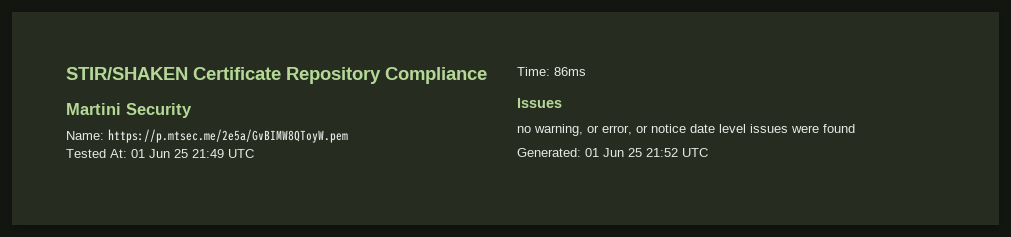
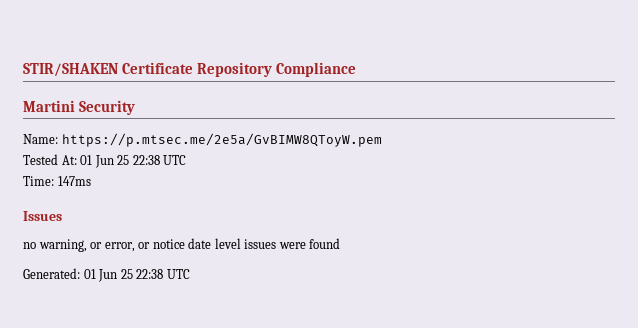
[192,149,224,158] 21:49 -> [132,155,160,165] 22:38
[554,67,586,76] 86ms -> [57,176,91,186] 147ms
[646,148,678,157] 21:52 -> [136,269,164,279] 22:38

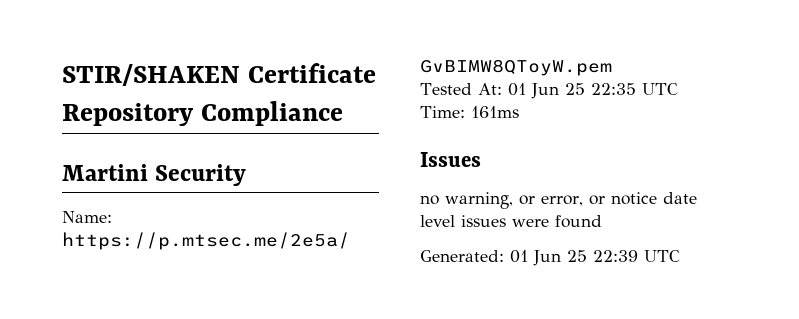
[132,155,160,165] 22:38 -> [590,83,636,95] 22:35
[57,176,91,186] 147ms -> [471,106,519,118] 161ms
[136,269,164,279] 22:38 -> [593,250,638,262] 22:39

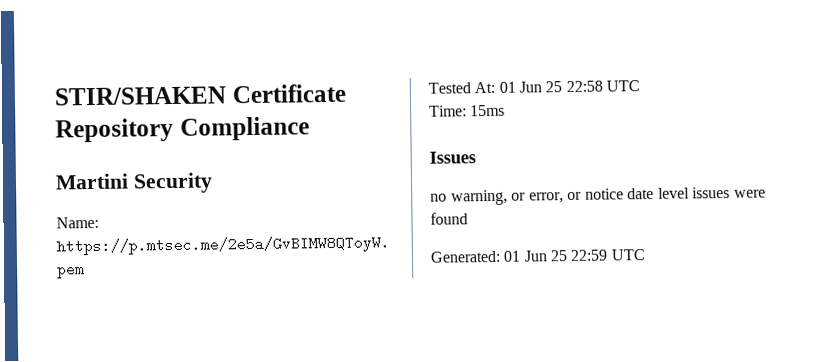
[590,83,636,95] 22:35 -> [565,80,603,93] 22:58
[471,106,519,118] 161ms -> [470,104,506,117] 15ms
[593,250,638,262] 22:39 -> [570,249,609,261] 22:59

